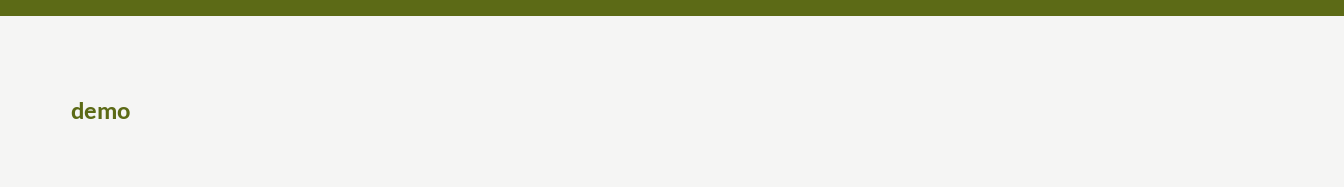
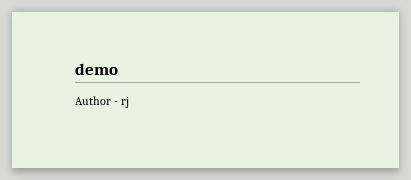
(130, 110) none -> [75,96,130,108] // Author - rj

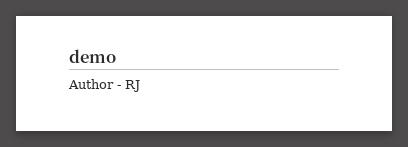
[121,97,130,108] rj -> [125,80,140,92] RJ

